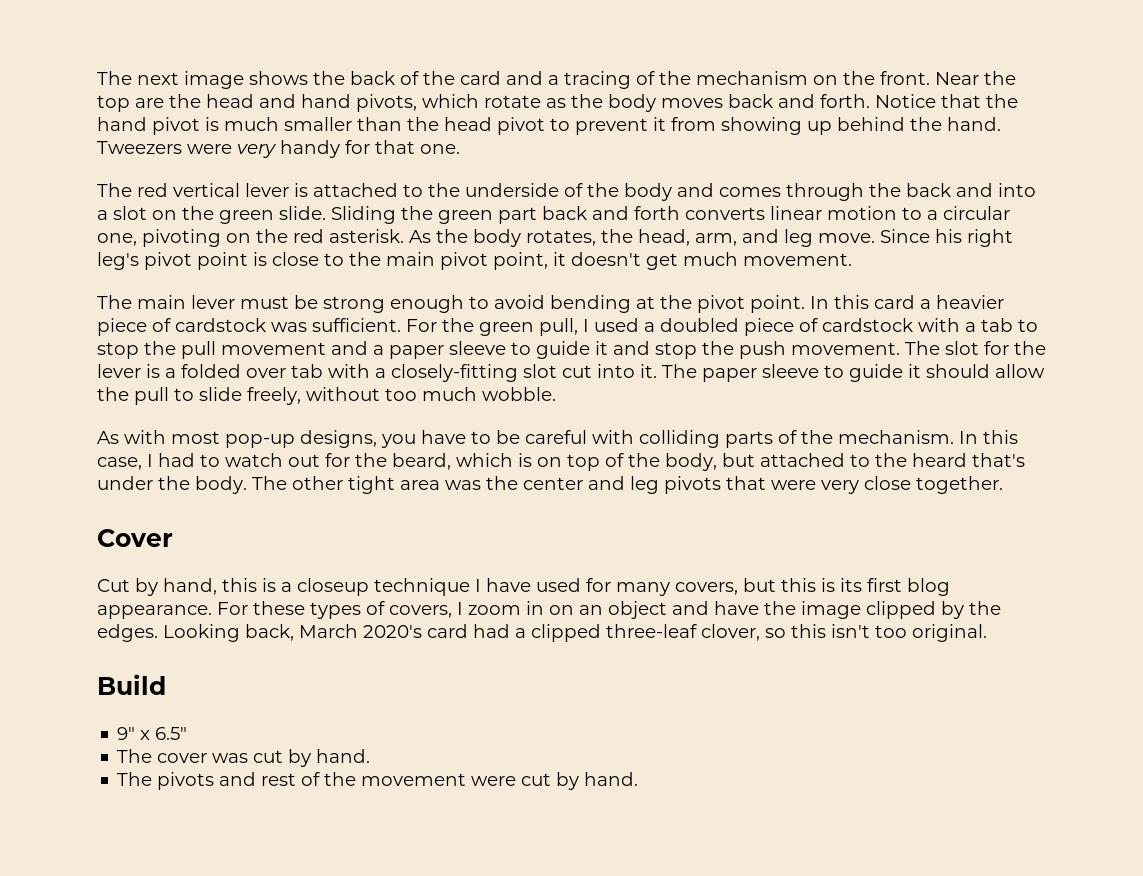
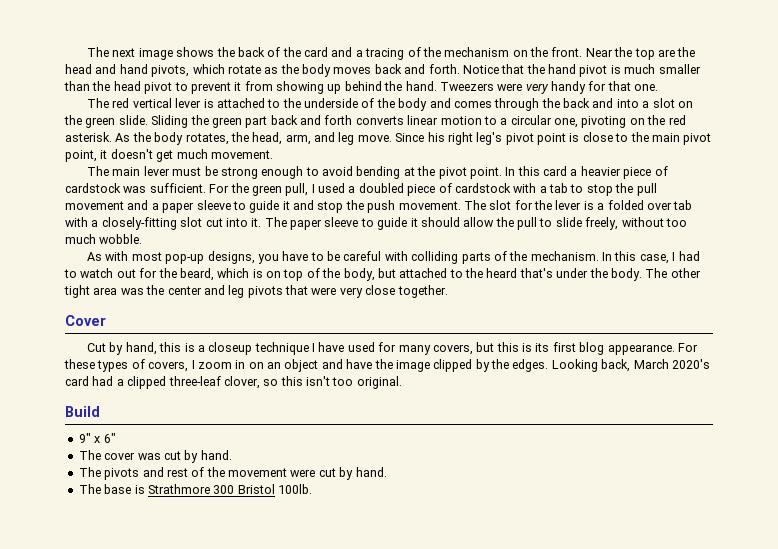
[155,727,188,740] 6.5" -> [103,433,116,443] 6"
(639, 779) none -> [78,484,312,494] // The base is Strathmore 300 Bristol 100lb.

